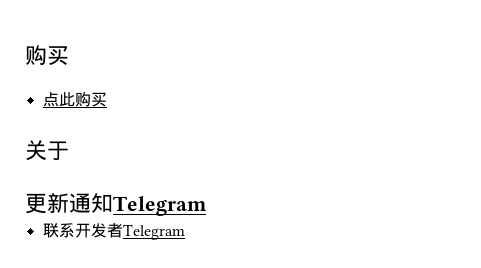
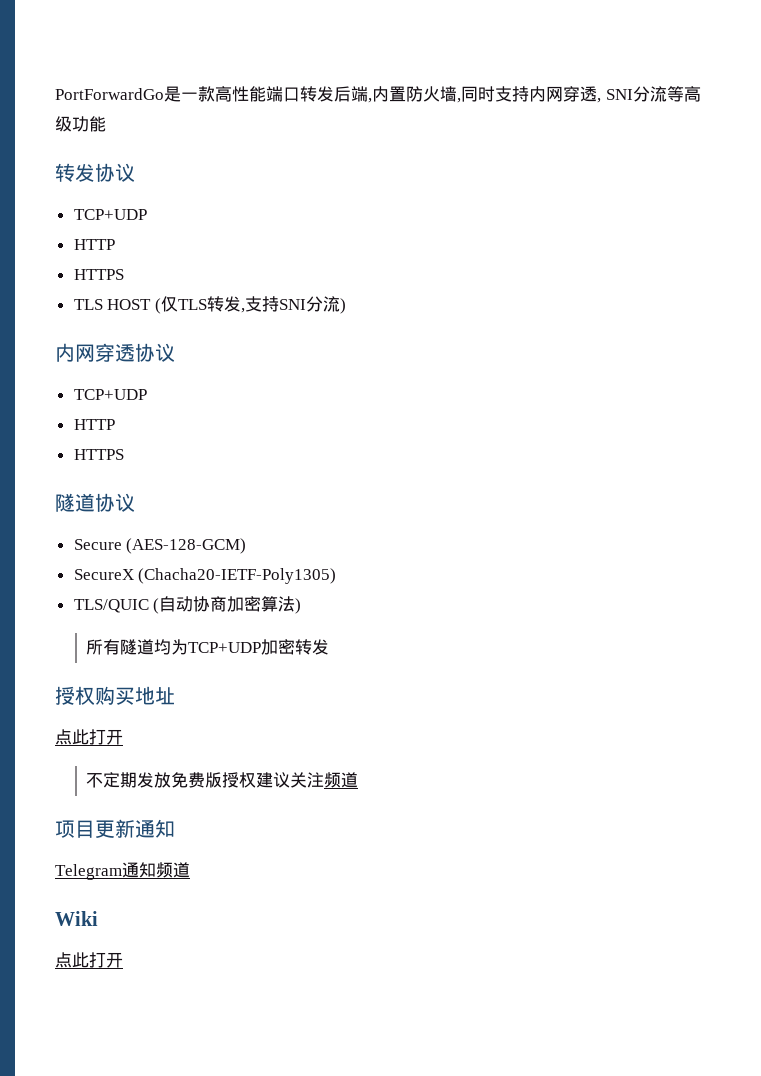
[25,45,69,65] [42,92,107,107] [25,140,69,161] 购买 // 点此购买 // 关于 // -> [55,86,701,103] [55,116,106,132] [55,163,135,182] [73,209,147,220] [73,239,115,250] [73,269,124,280] [73,296,346,314] [55,343,175,362] [73,389,147,400] [73,419,115,430] [73,449,124,460] [55,493,135,512] [73,538,247,554] [73,568,337,584] [73,596,302,614] [86,639,330,655] [55,686,175,705] [55,729,123,745] [86,772,359,788] [55,820,95,838] PortForwardGo是一款高性能端口转发后端,内置防火墙,同时支持内网穿透, SNI分流等高级功能 // 转发协议 // TCP+UDP // HTTP // HTTPS // TLS HOST (仅TLS转发,支持SNI分流) // 内网穿透协议 // TCP+UDP // HTTP // HTTPS // 隧道协议 // Secure (AES-128-GCM) // SecureX (Chacha20-IETF-Poly1305) // TLS/QUIC (自动协商加密算法) // 所有隧道均为TCP+UDP加密转发 // 授权购买地址 // 点此打开 // 不定期发放免费版授权建议关注频道 // 项目
[113,196,207,216] [42,223,185,240] Telegram // 联系开发者Telegram -> [55,862,190,880] [55,911,98,926] [55,952,123,968] // Telegram通知频道 // Wiki // 点此打开

